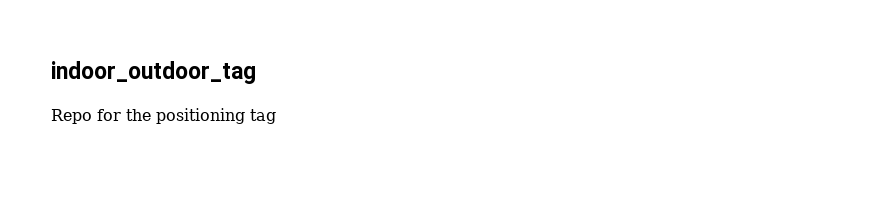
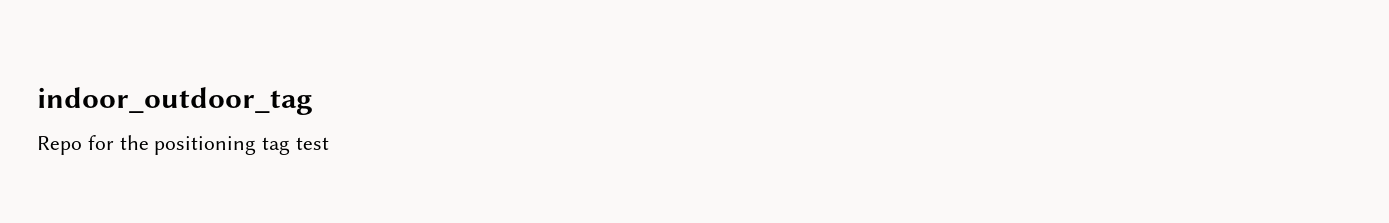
(276, 116) none -> [296,137,330,150] test

